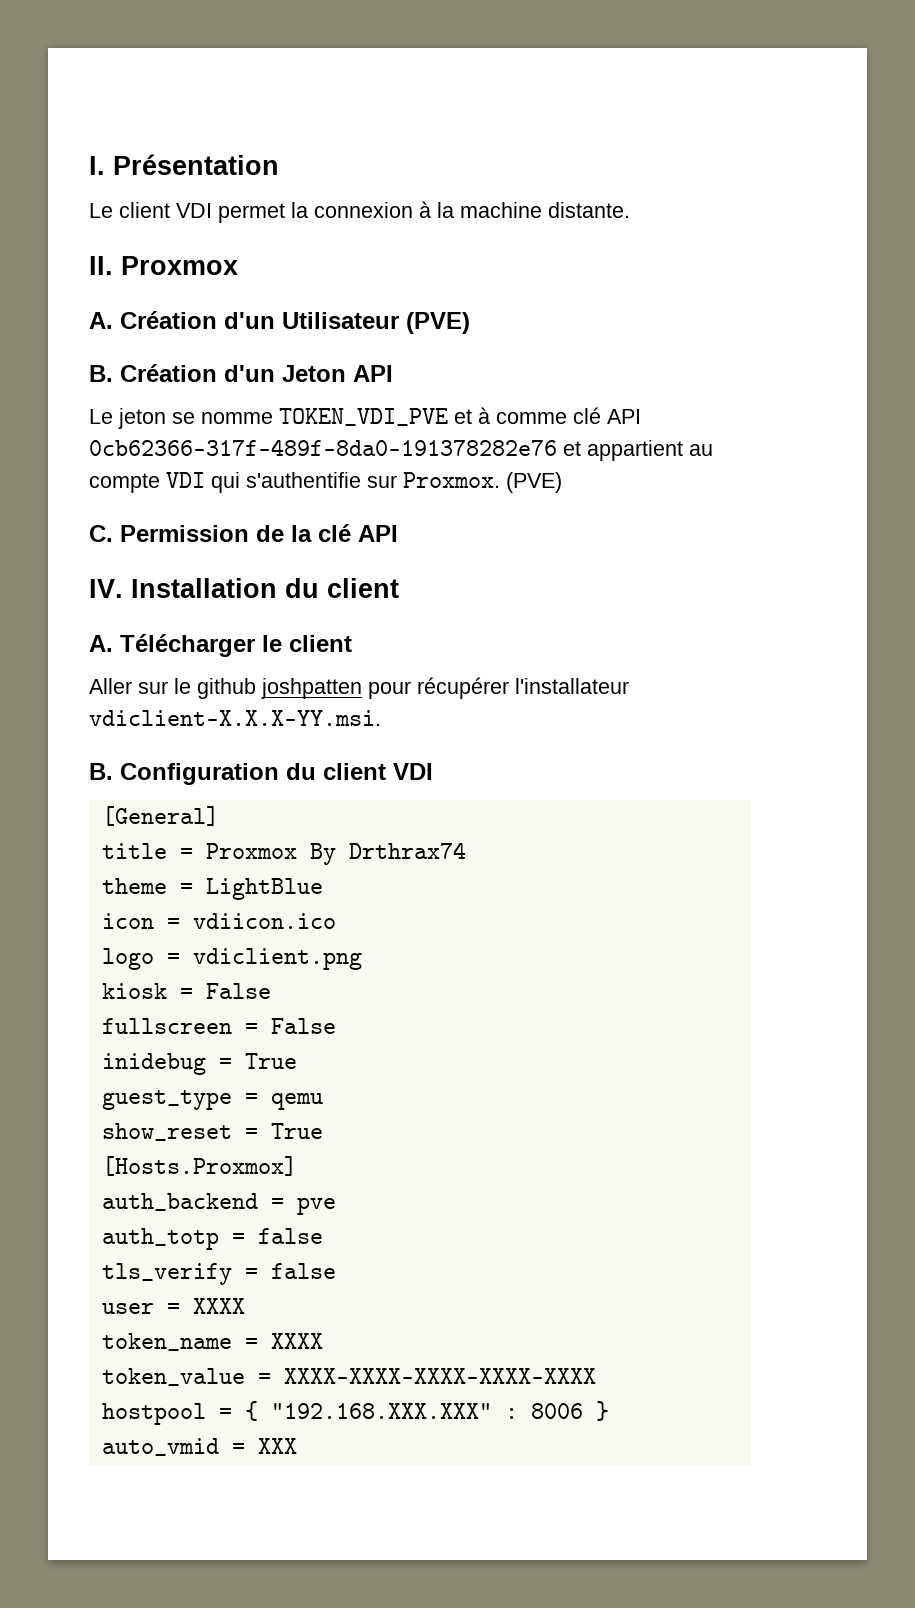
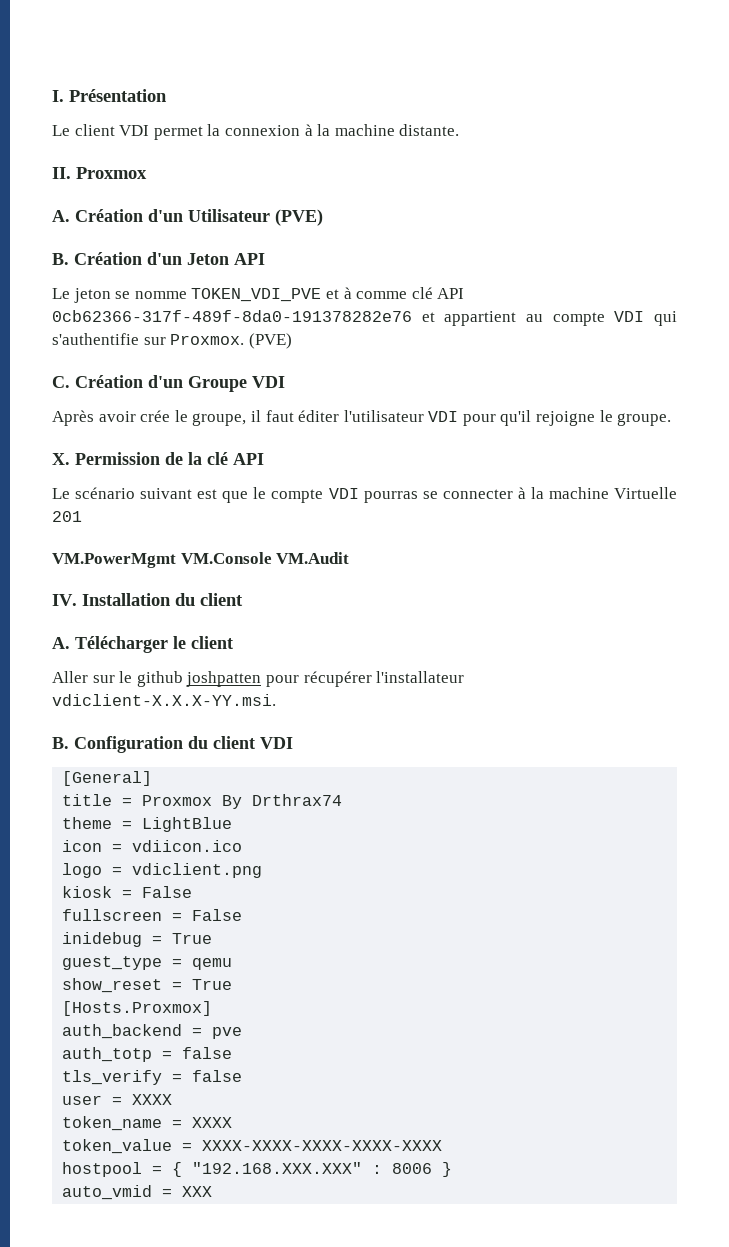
(113, 533) none -> [75,375,285,392] [52,410,672,426] [52,453,70,465] Création d'un Groupe VDI // Après avoir crée le groupe, il faut éditer l'utilisateur VDI pour qu'il rejoigne le groupe. // X.
(398, 533) none -> [52,487,677,503] [52,511,82,522] [52,552,350,568] // Le scénario suivant est que le compte VDI pourras se connecter à la machine Virtuelle 201 // VM.PowerMgmt VM.Console VM.Audit

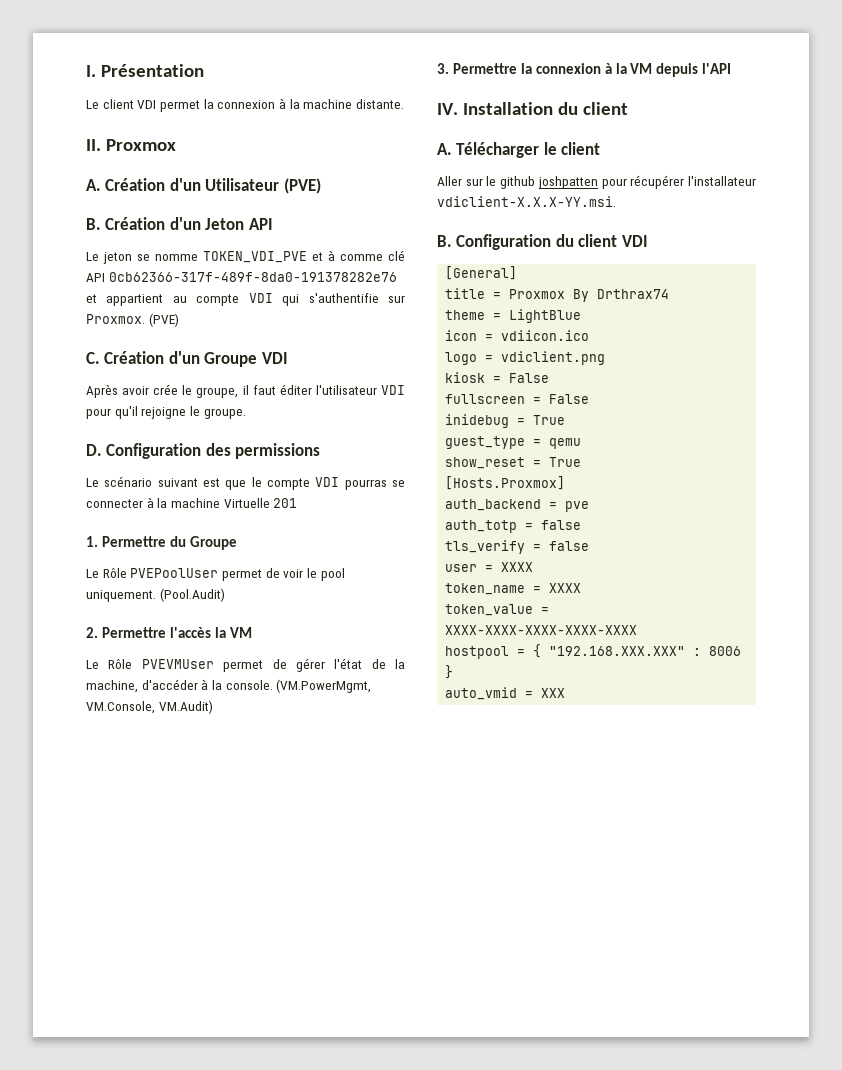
[52,452,264,465] X. Permission de la clé API -> [86,443,321,459] D. Configuration des permissions
[52,552,350,568] VM.PowerMgmt VM.Console VM.Audit -> [86,536,237,550] [86,568,345,581] [86,588,225,602] [86,627,252,638] [86,658,405,672] [86,679,372,693] [86,700,213,714] [437,63,732,77] 1. Permettre du Groupe // Le Rôle PVEPoolUser permet de voir le pool uniquement. (Pool.Audit) // 2. Permettre l'accès la VM // Le Rôle PVEVMUser permet de gérer l'état de la machine, d'accéder à la console. (VM.PowerMgmt, VM.Console, VM.Audit) // 3. Permettre la connexion à la VM depuis l'API

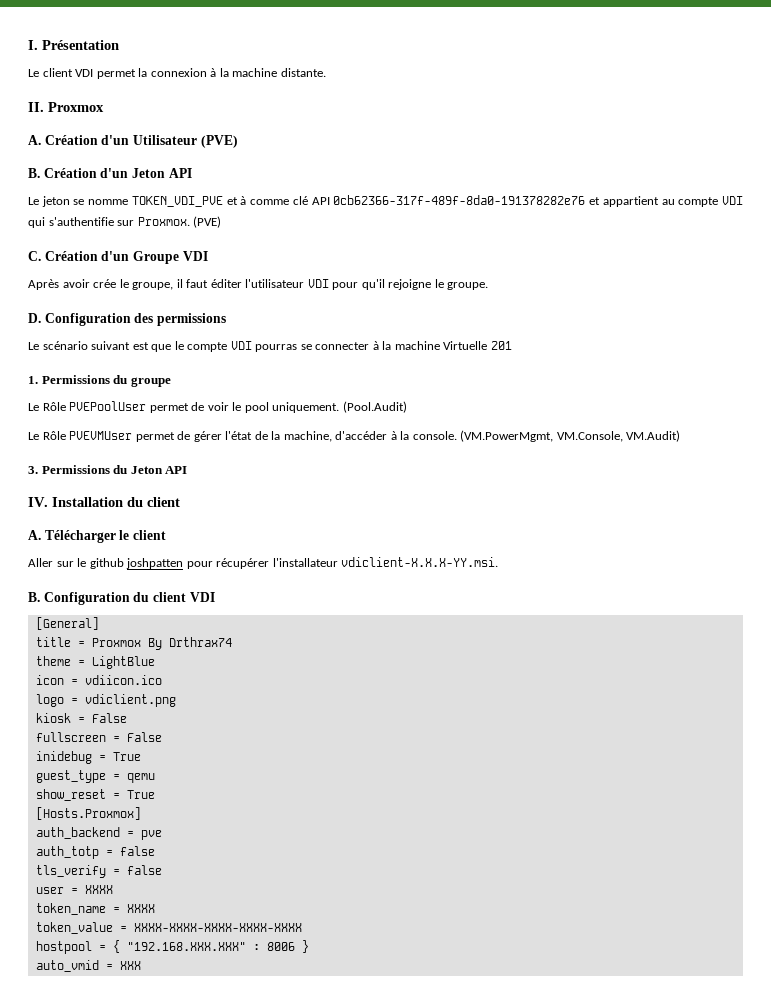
[101,536,237,550] Permettre du Groupe -> [41,375,171,387] Permissions du groupe
[86,627,252,638] // 2. Permettre l'accès la VM -> (407, 407) none
[452,63,732,77] Permettre la connexion à la VM depuis l'API -> [41,465,188,474] Permissions du Jeton API

